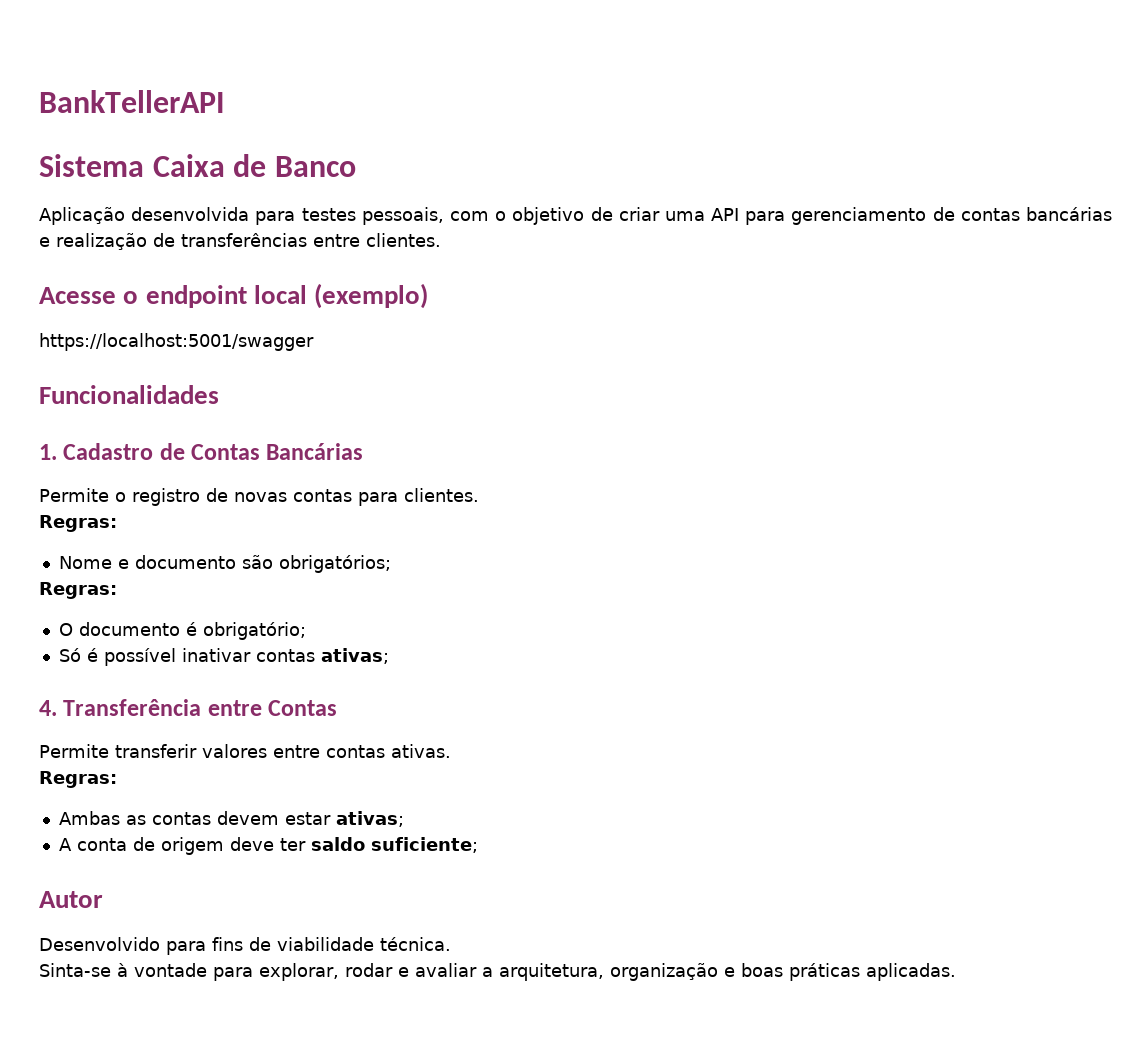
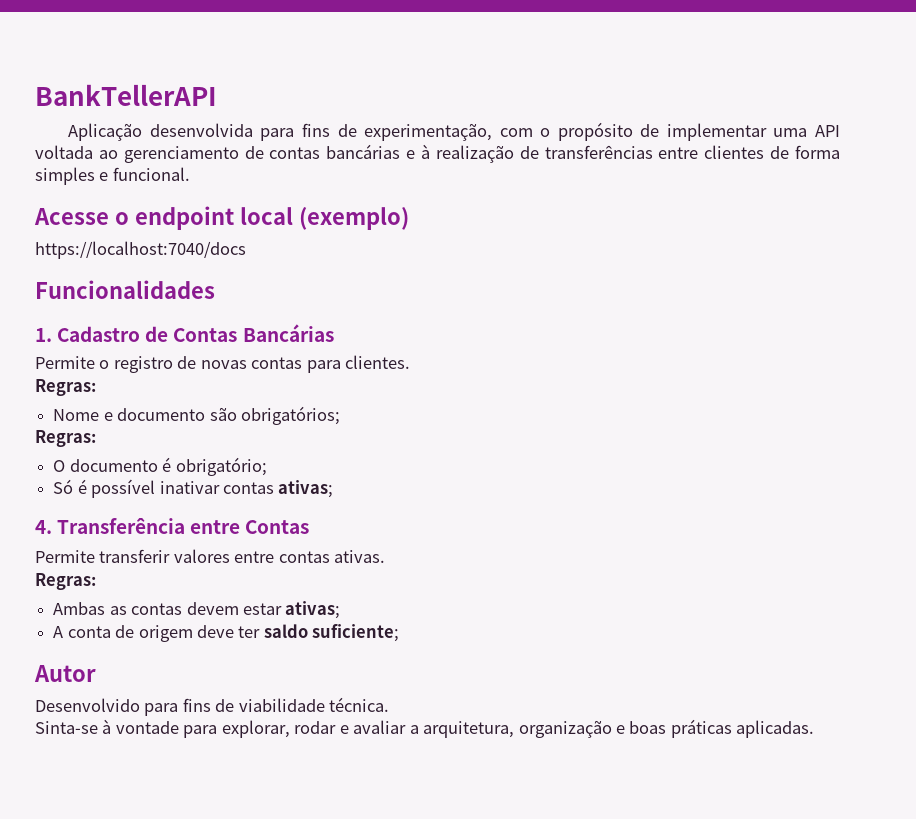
[39,154,356,177] // Sistema Caixa de Banco -> (217, 95) none
[301,207,786,225] testes pessoais, com o objetivo de criar uma API para -> [302,122,840,141] [35,145,118,159] fins de experimentação, com o propósito de implementar uma API voltada ao
(50, 242) none -> [420,144,430,159] à
[366,233,441,247] clientes. -> [704,145,840,159] [35,167,190,185] clientes de forma simples e funcional.
[39,333,314,351] https://localhost:5001/swagger -> [35,241,246,259] https://localhost:7040/docs

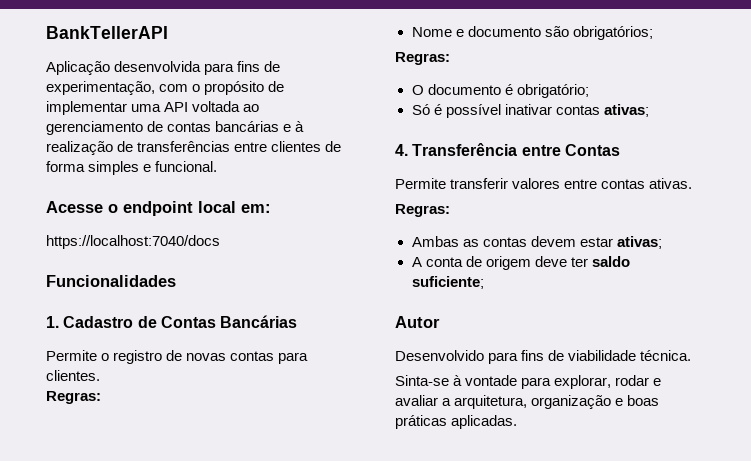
[298,207,409,230] (exemplo) -> [241,204,271,213] em:

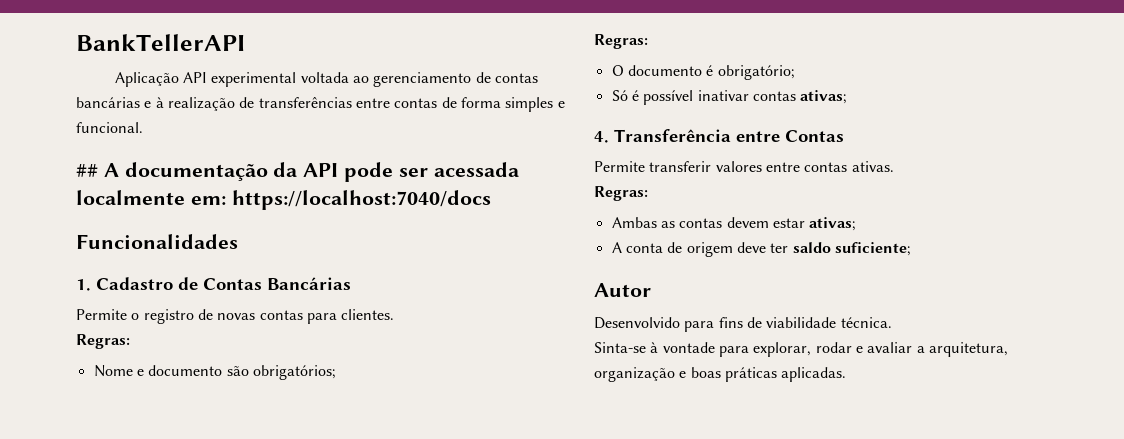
[114,61,281,75] [46,81,285,95] [46,101,189,115] desenvolvida para fins de experimentação, com o propósito de implementar uma API -> [183,72,297,87] API experimental
[271,141,322,152] clientes -> [394,98,438,108] contas
[46,201,236,216] Acesse o endpoint local -> [76,162,519,182] [76,190,185,205] ## A documentação da API pode ser acessada localmente
(271, 208) // -> (226, 200) none

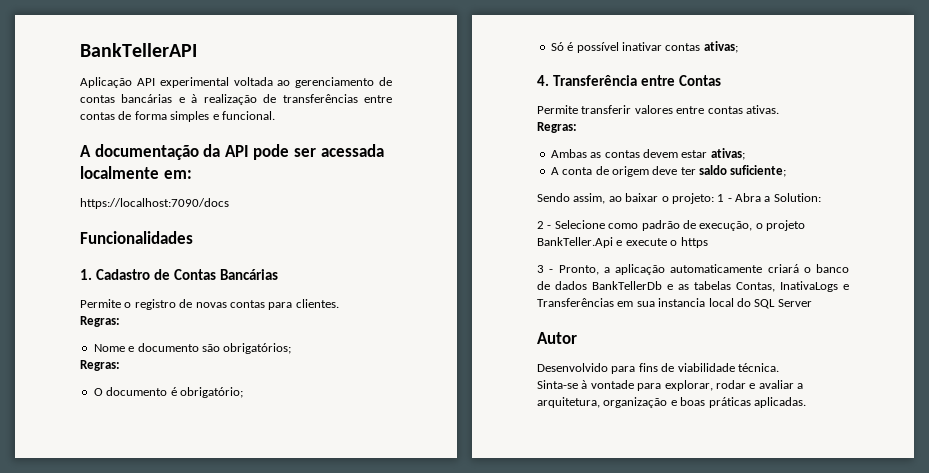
[76,164,98,177] ## -> (275, 115) none
[231,190,491,210] https://localhost:7040/docs -> [80,198,229,209] // https://localhost:7090/docs
(911, 249) none -> [537,193,821,204] [537,220,805,231] [537,237,708,248] [537,264,849,275] [537,281,849,292] [537,298,812,309] // Sendo assim, ao baixar o projeto: 1 - Abra a Solution: // 2 - Selecione como padrão de execução, o projeto BankTeller.Api e execute o https // 3 - Pronto, a aplicação automaticamente criará o banco de dados BankTellerDb e as tabelas Contas, InativaLogs e Transferências em sua instancia local do SQL Server

